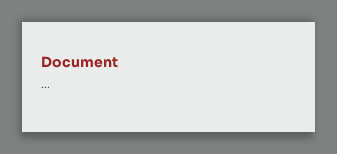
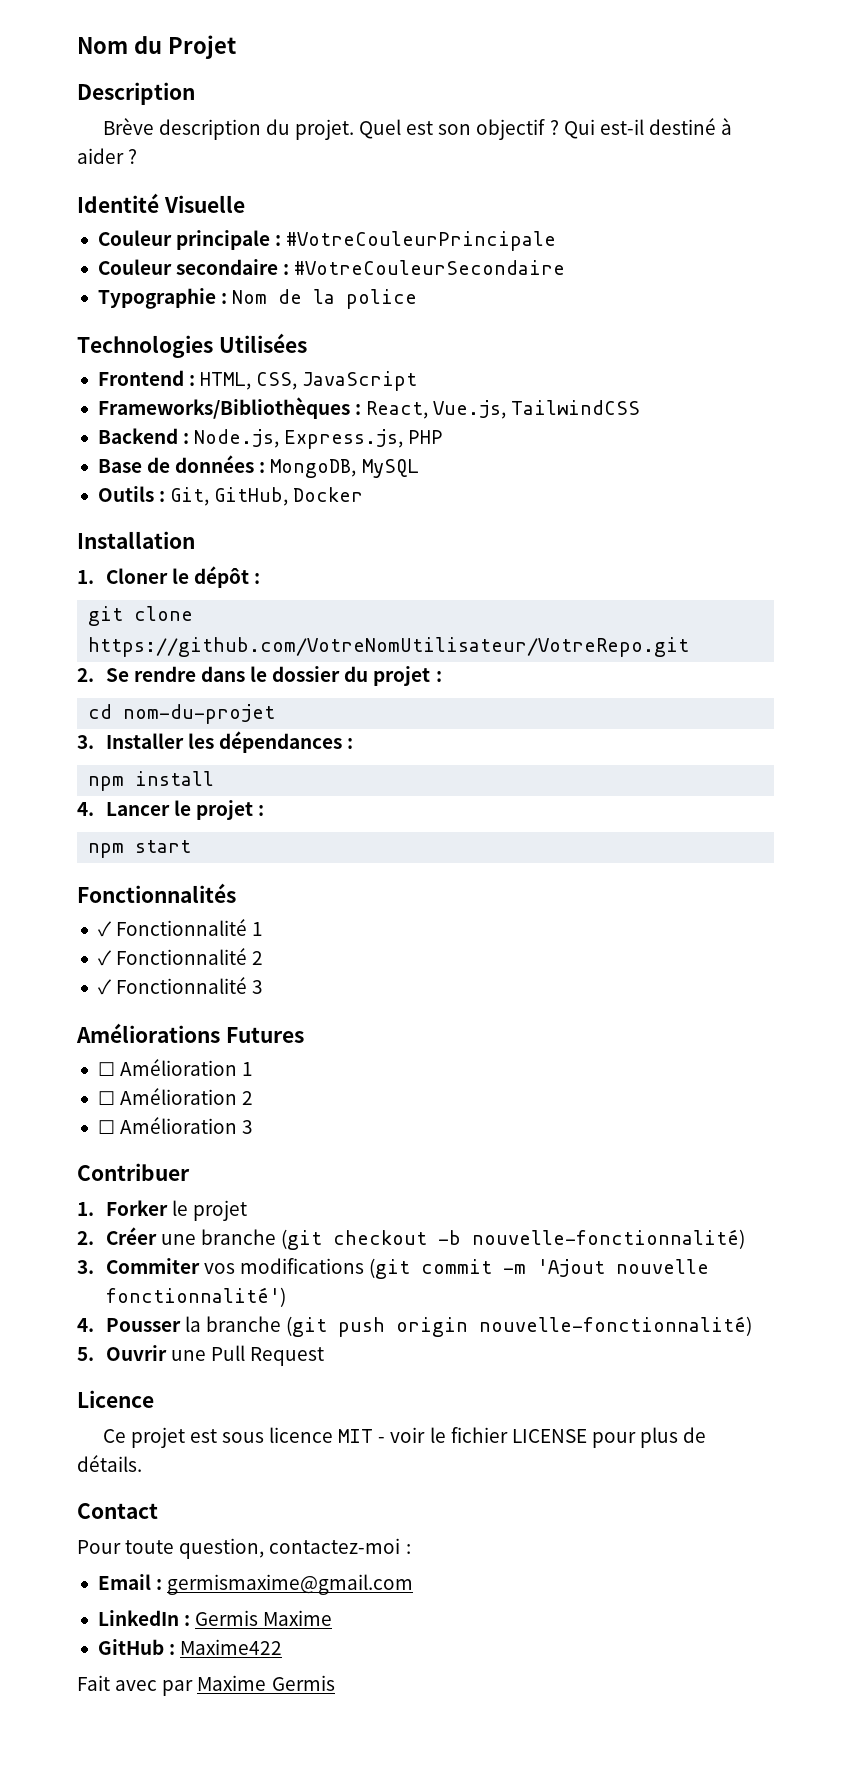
[41,56,118,68] [41,86,50,88] Document // ... -> [77,35,236,59] [77,82,195,105] [102,118,733,140] [77,148,138,164] [77,193,245,213] [97,230,557,251] [97,259,566,275] [97,288,418,309] [77,333,307,358] [97,370,418,391] [97,397,641,419] [97,428,444,449] [97,455,419,478] [97,486,364,506] [77,531,195,549] [77,566,261,588] [88,606,194,626] [88,637,690,657] [77,666,442,686] [88,704,276,724] [77,731,354,753] [88,771,215,791] [77,800,265,820] [88,840,192,858] [77,883,236,903] [97,919,264,937] [97,948,264,966] [97,977,264,995] [76,1023,304,1043] [97,1059,254,1076] [97,1088,254,1105] [97,1117,254,1134] [77,1163,190,1181] [77,1200,247,1221] [77,1227,746,1250] [77,1258,710,1279] [105,1287,286,1307] [77,1316,753,1337] [77,1345,325,1366] [77,1390,154,1408] [102,1427,707,1448] [77,1455,142,1472] [77,1503,158,1519] [77,1538,411,1559] [97,1574,414,1595] [97,1610,333,1626] [97,1639,283,1655] [77,1675,335,1696] Nom du Projet // Description // Brève description du projet. Quel est son objectif ? Qui est-il destiné à aider ? // Identité Visuelle // Couleur principale : #VotreCouleurPrincipale // Couleur secondaire : #VotreCouleurSecondaire // Typographie : Nom de la police // Technologies Utilisées // Frontend : HTML, CSS, JavaScript // Frameworks/Bibliothèques : React, Vue.js, TailwindCSS // Backend : Node.js, Express.js, PHP // Base de données : MongoDB, MySQL // Outils : Git, GitHub, Docker // Installation // 1. Cloner le dépôt : // git clone https://github.com/VotreNomUtilisateur/VotreRepo.git // 2. Se rendre dans le dossier du projet : // cd nom-du-projet // 3. Installer les dépendances : // npm install // 4. Lancer le projet : // npm start // Fonctionnalités // ✓ Fonctionnalité 1 // ✓ Fonctionnalité 2 // ✓ Fonctionnalité 3 // Améliorations Futures // ☐ Amélioration 1 // ☐ Amélioration 2 // ☐ Amélioration 3 // Contribuer // 1. Forker le projet // 2. Créer une branche (git checkout -b nouvelle-fonctionnalité) // 3. Commiter vos modifications (git commit -m 'Ajout nouvelle fonctionnalité') // 4. Pousser la branche (git push origin nouvelle-fonctionnalité) // 5. Ouvrir une Pull Request // Licence // Ce projet est sous licence MIT - voir le fichier LICENSE pour plus de détails. // Contact // Pour toute question, contactez-moi : // Email : germismaxime@gmail.com // LinkedIn : Germis Maxime // GitHub : Maxime422 // Fait avec par Maxime Germis

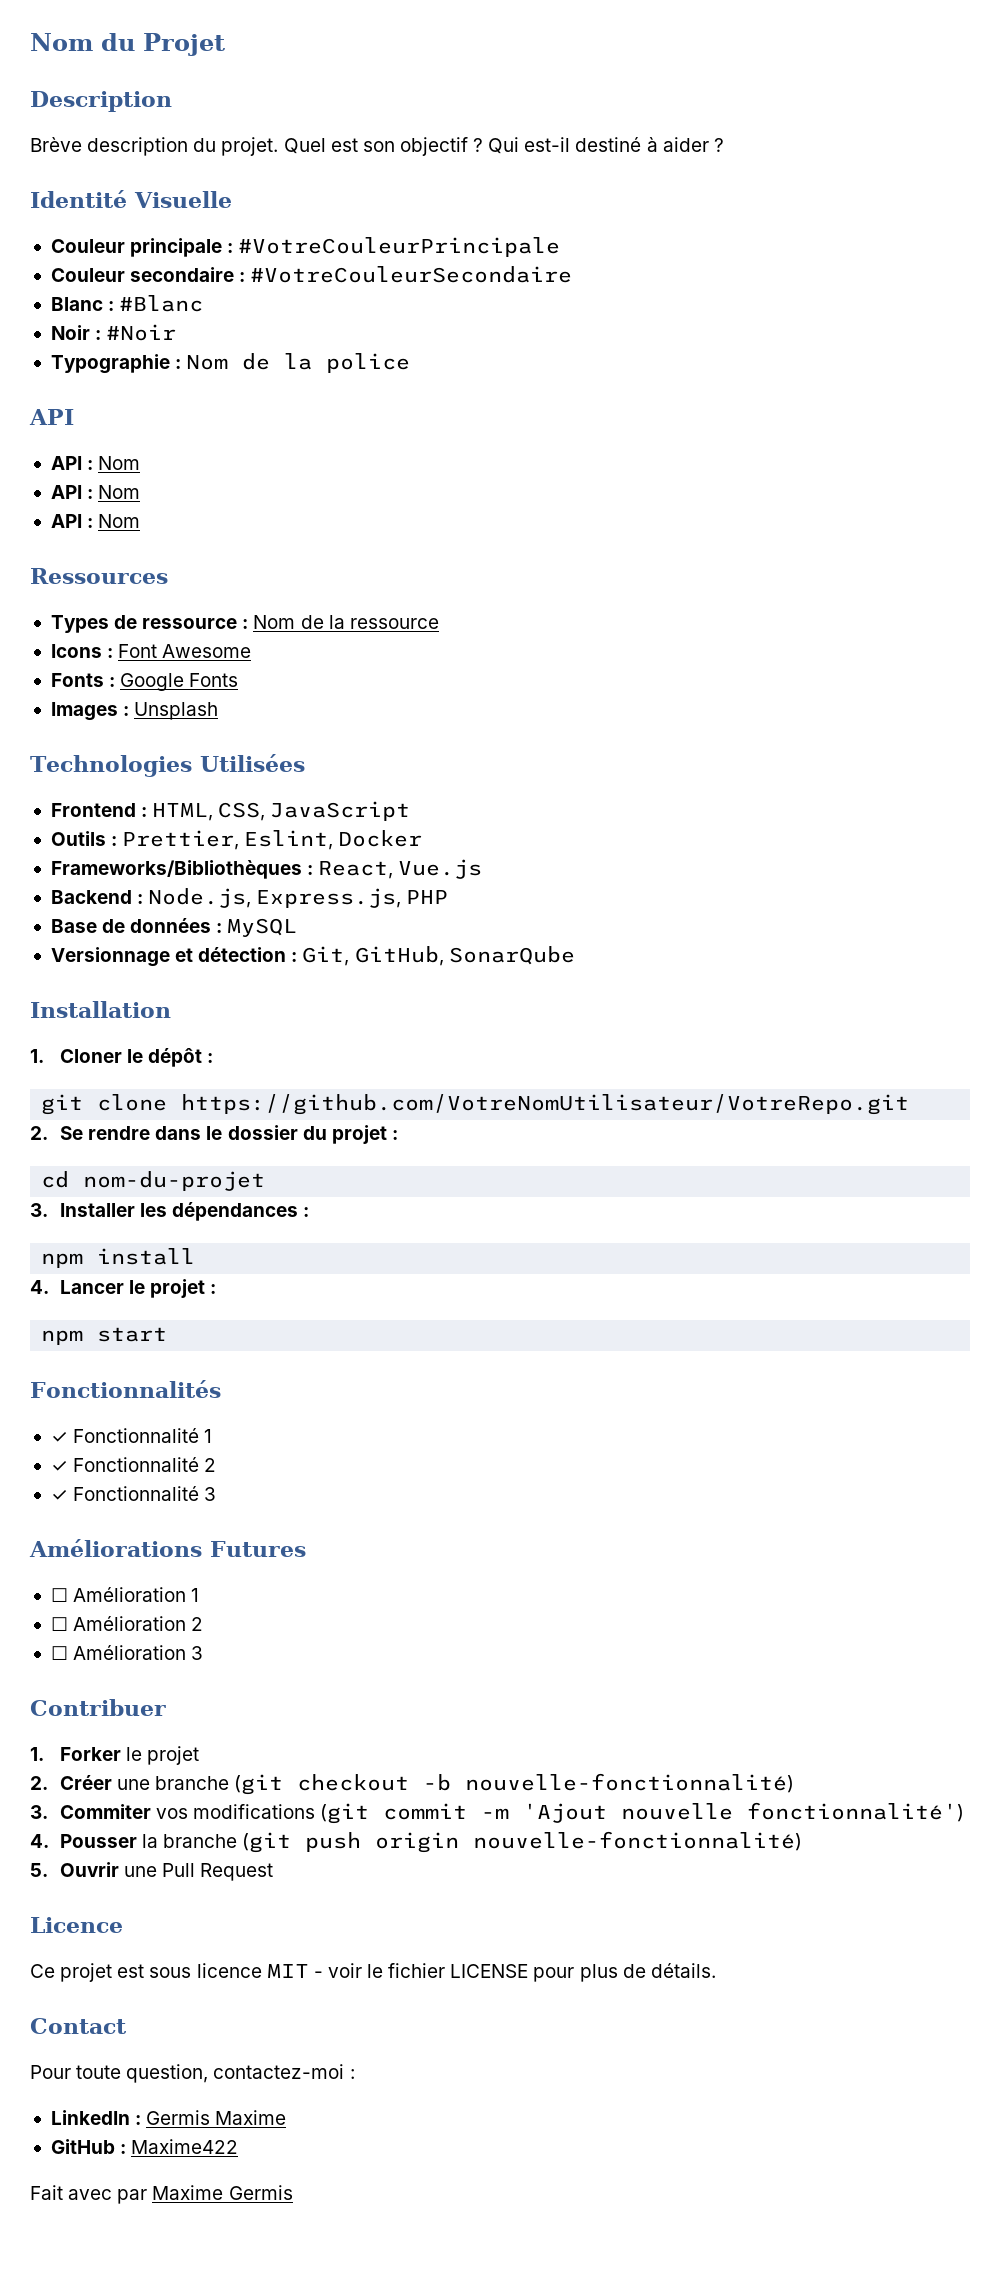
(566, 267) none -> [50,295,204,312] [50,324,177,341] // Blanc : #Blanc // Noir : #Noir
(418, 299) none -> [29,409,74,425] [50,456,141,470] [50,485,141,499] [50,514,141,528] [30,568,168,584] [50,615,439,633] [50,644,252,658] [50,673,239,691] [50,702,219,721] // API // API : Nom // API : Nom // API : Nom // Ressources // Types de ressource : Nom de la ressource // Icons : Font Awesome // Fonts : Google Fonts // Images : Unsplash
(418, 381) none -> [50,830,423,850] // Outils : Prettier, Eslint, Docker
[433,400,641,419] Vue.js, TailwindCSS -> [398,859,483,879] Vue.js
[270,459,357,478] MongoDB, -> (223, 928) none
[97,486,154,502] Outils -> [50,947,287,967] Versionnage et détection
[293,487,364,502] Docker -> [448,946,575,965] SonarQube
[97,1574,414,1595] // Email : germismaxime@gmail.com -> (355, 2074) none

